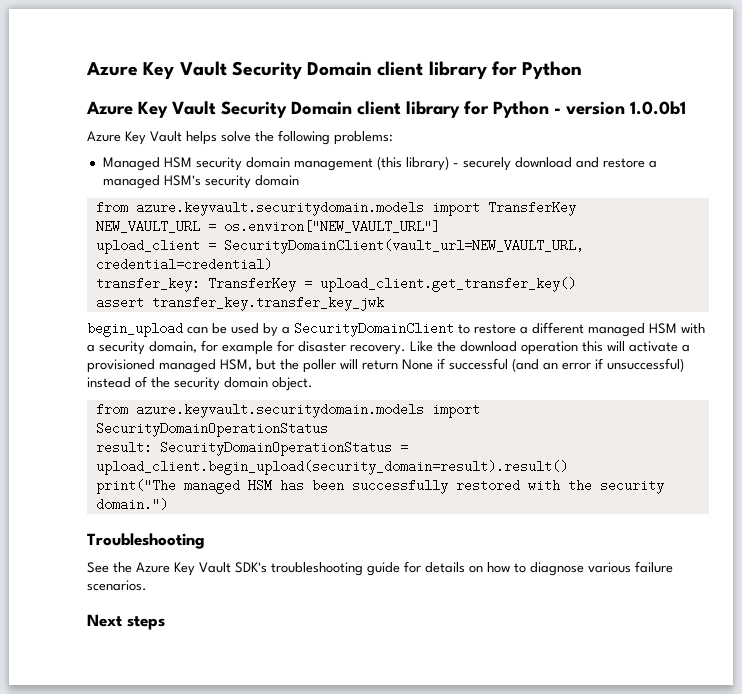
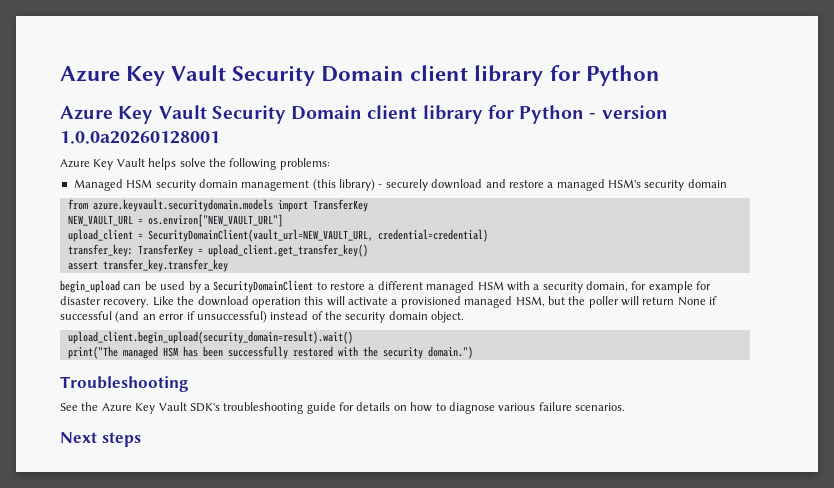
[630,101,686,115] 1.0.0b1 -> [60,131,220,144] 1.0.0a20260128001
[151,296,384,311] transfer_key.transfer_key_jwk -> [102,259,228,272] transfer_key.transfer_key
[95,403,480,418] [95,422,328,437] [95,441,408,456] [95,460,568,475] from azure.keyvault.securitydomain.models import SecurityDomainOperationStatus // result: SecurityDomainOperationStatus = upload_client.begin_upload(security_domain=result).result() -> [67,331,353,344] upload_client.begin_upload(security_domain=result).wait()

